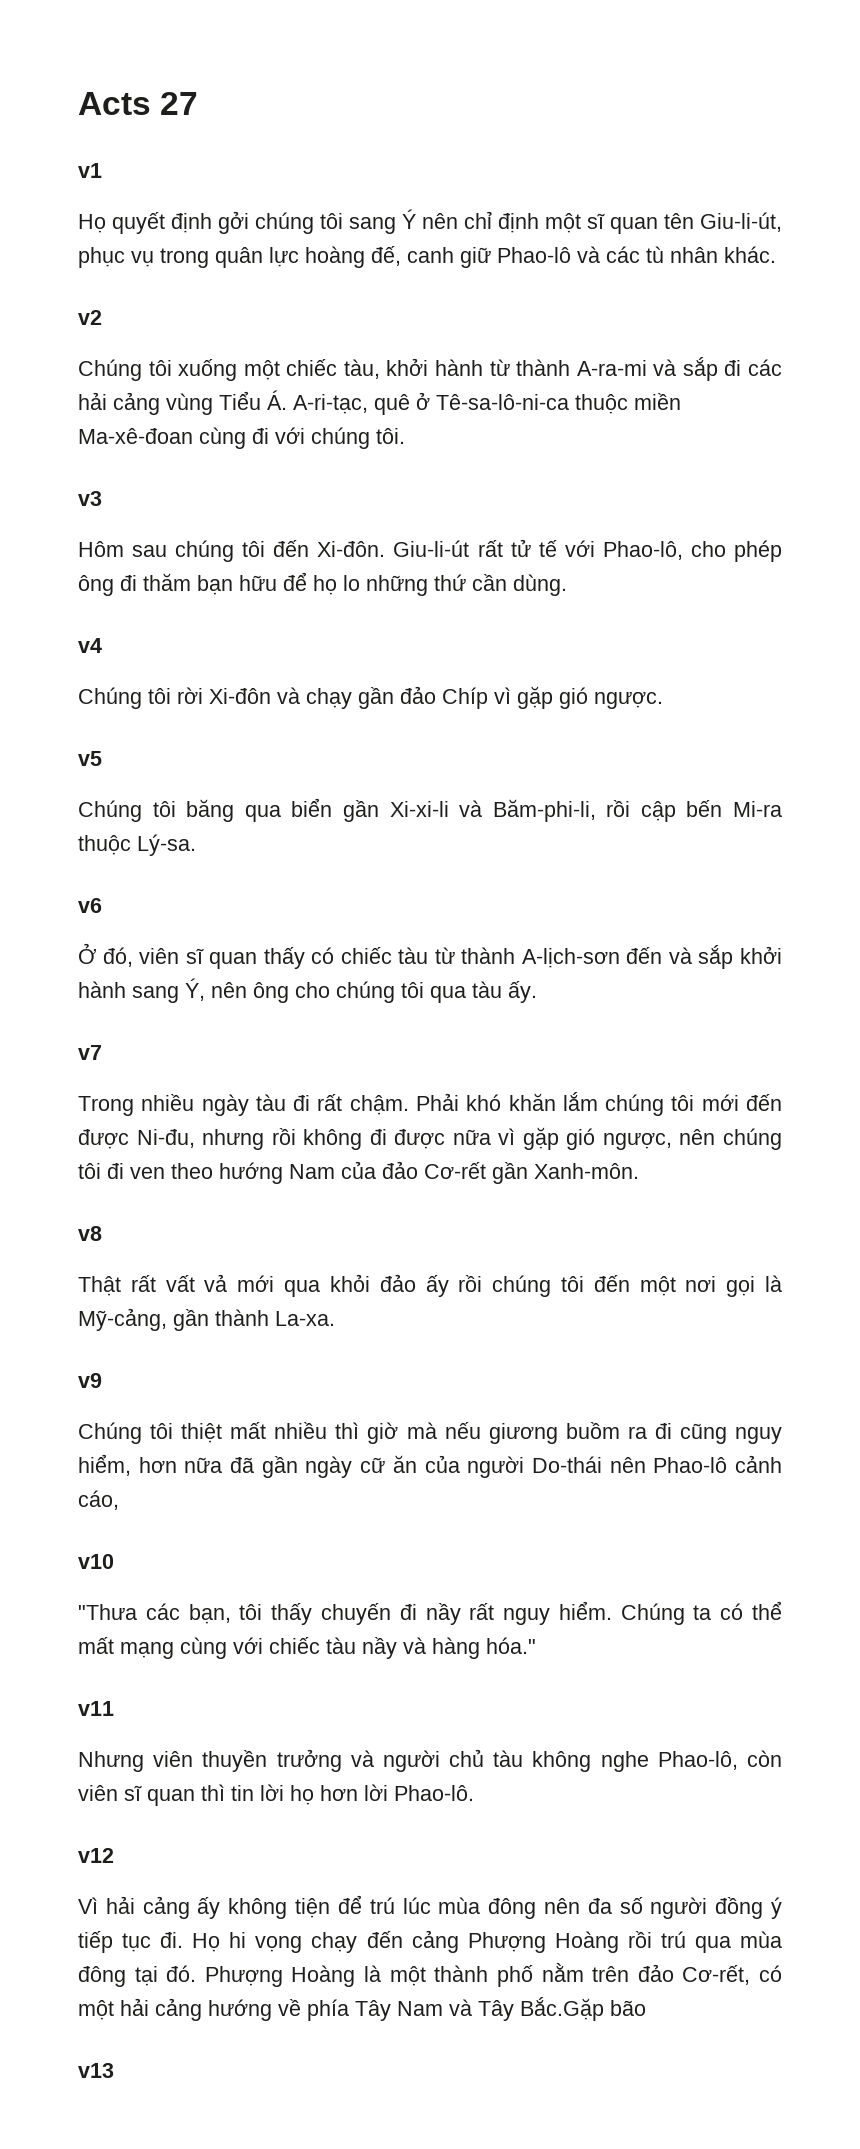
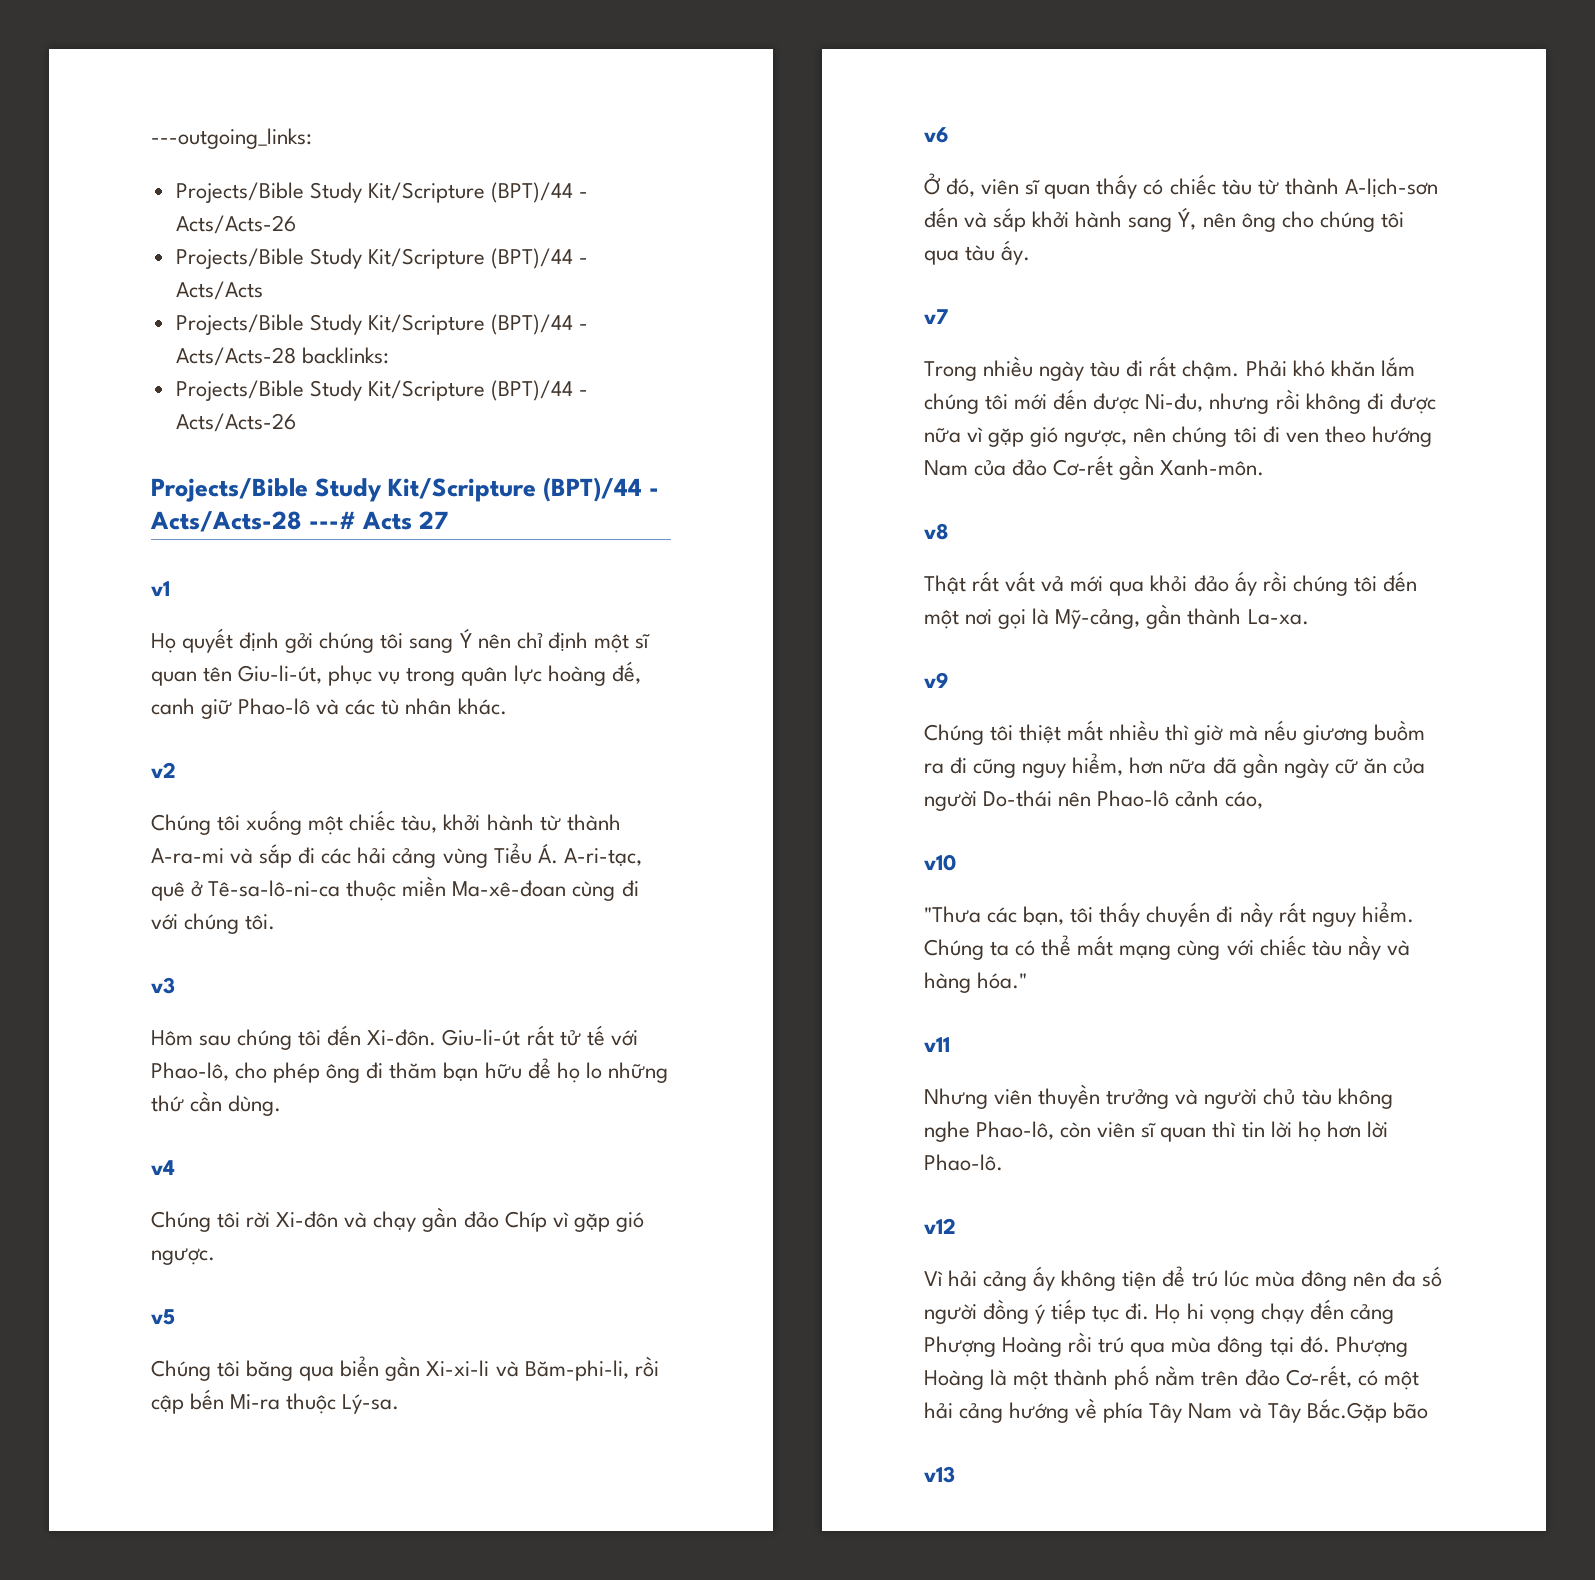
(78, 103) none -> [151,128,312,149] [175,182,589,203] [175,215,296,234] [175,248,589,269] [175,281,263,300] [175,314,589,335] [175,347,389,366] [175,380,589,401] [175,413,296,432] [151,477,660,502] [150,511,357,532] ---outgoing_links: // Projects/Bible Study Kit/Scripture (BPT)/44 - Acts/Acts-26 // Projects/Bible Study Kit/Scripture (BPT)/44 - Acts/Acts // Projects/Bible Study Kit/Scripture (BPT)/44 - Acts/Acts-28 backlinks: // Projects/Bible Study Kit/Scripture (BPT)/44 - Acts/Acts-26 // Projects/Bible Study Kit/Scripture (BPT)/44 - Acts/Acts-28 ---#

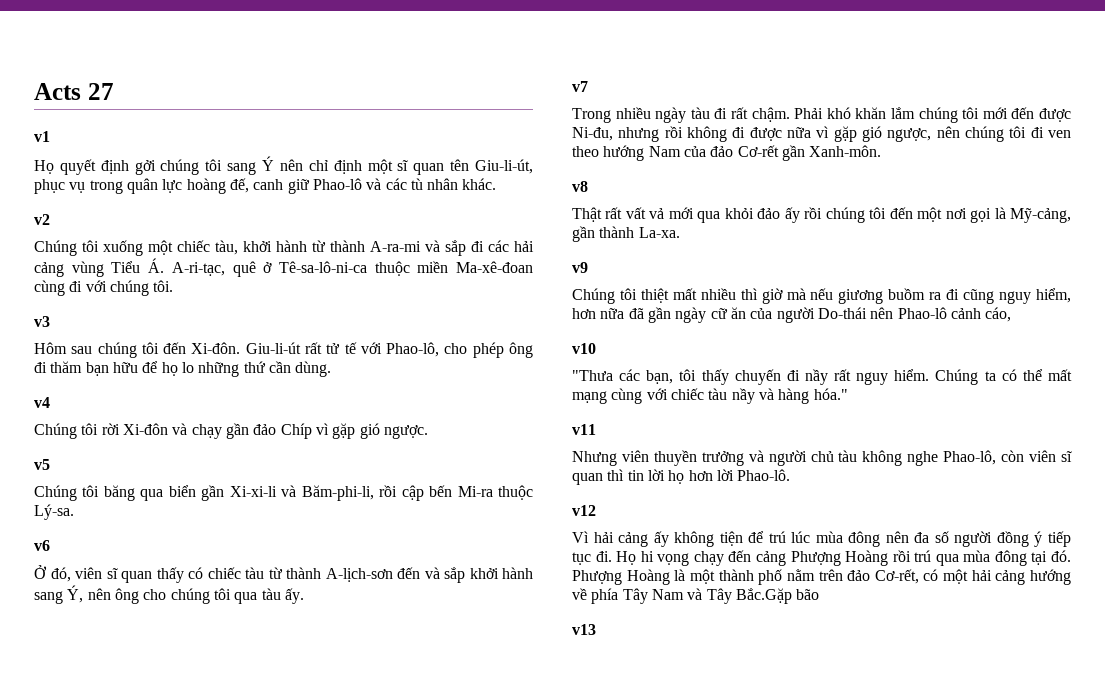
[151,128,312,149] [175,182,589,203] [175,215,296,234] [175,248,589,269] [175,281,263,300] [175,314,589,335] [175,347,389,366] [175,380,589,401] [175,413,296,432] [151,477,660,502] [150,511,357,532] ---outgoing_links: // Projects/Bible Study Kit/Scripture (BPT)/44 - Acts/Acts-26 // Projects/Bible Study Kit/Scripture (BPT)/44 - Acts/Acts // Projects/Bible Study Kit/Scripture (BPT)/44 - Acts/Acts-28 backlinks: // Projects/Bible Study Kit/Scripture (BPT)/44 - Acts/Acts-26 // Projects/Bible Study Kit/Scripture (BPT)/44 - Acts/Acts-28 ---# -> (34, 91) none

